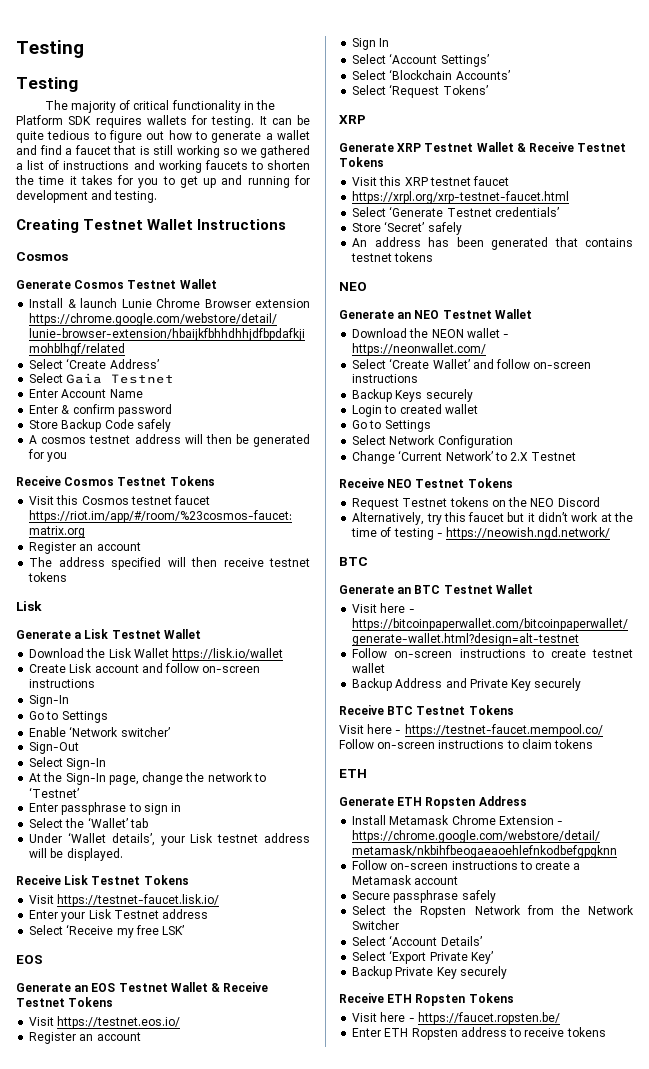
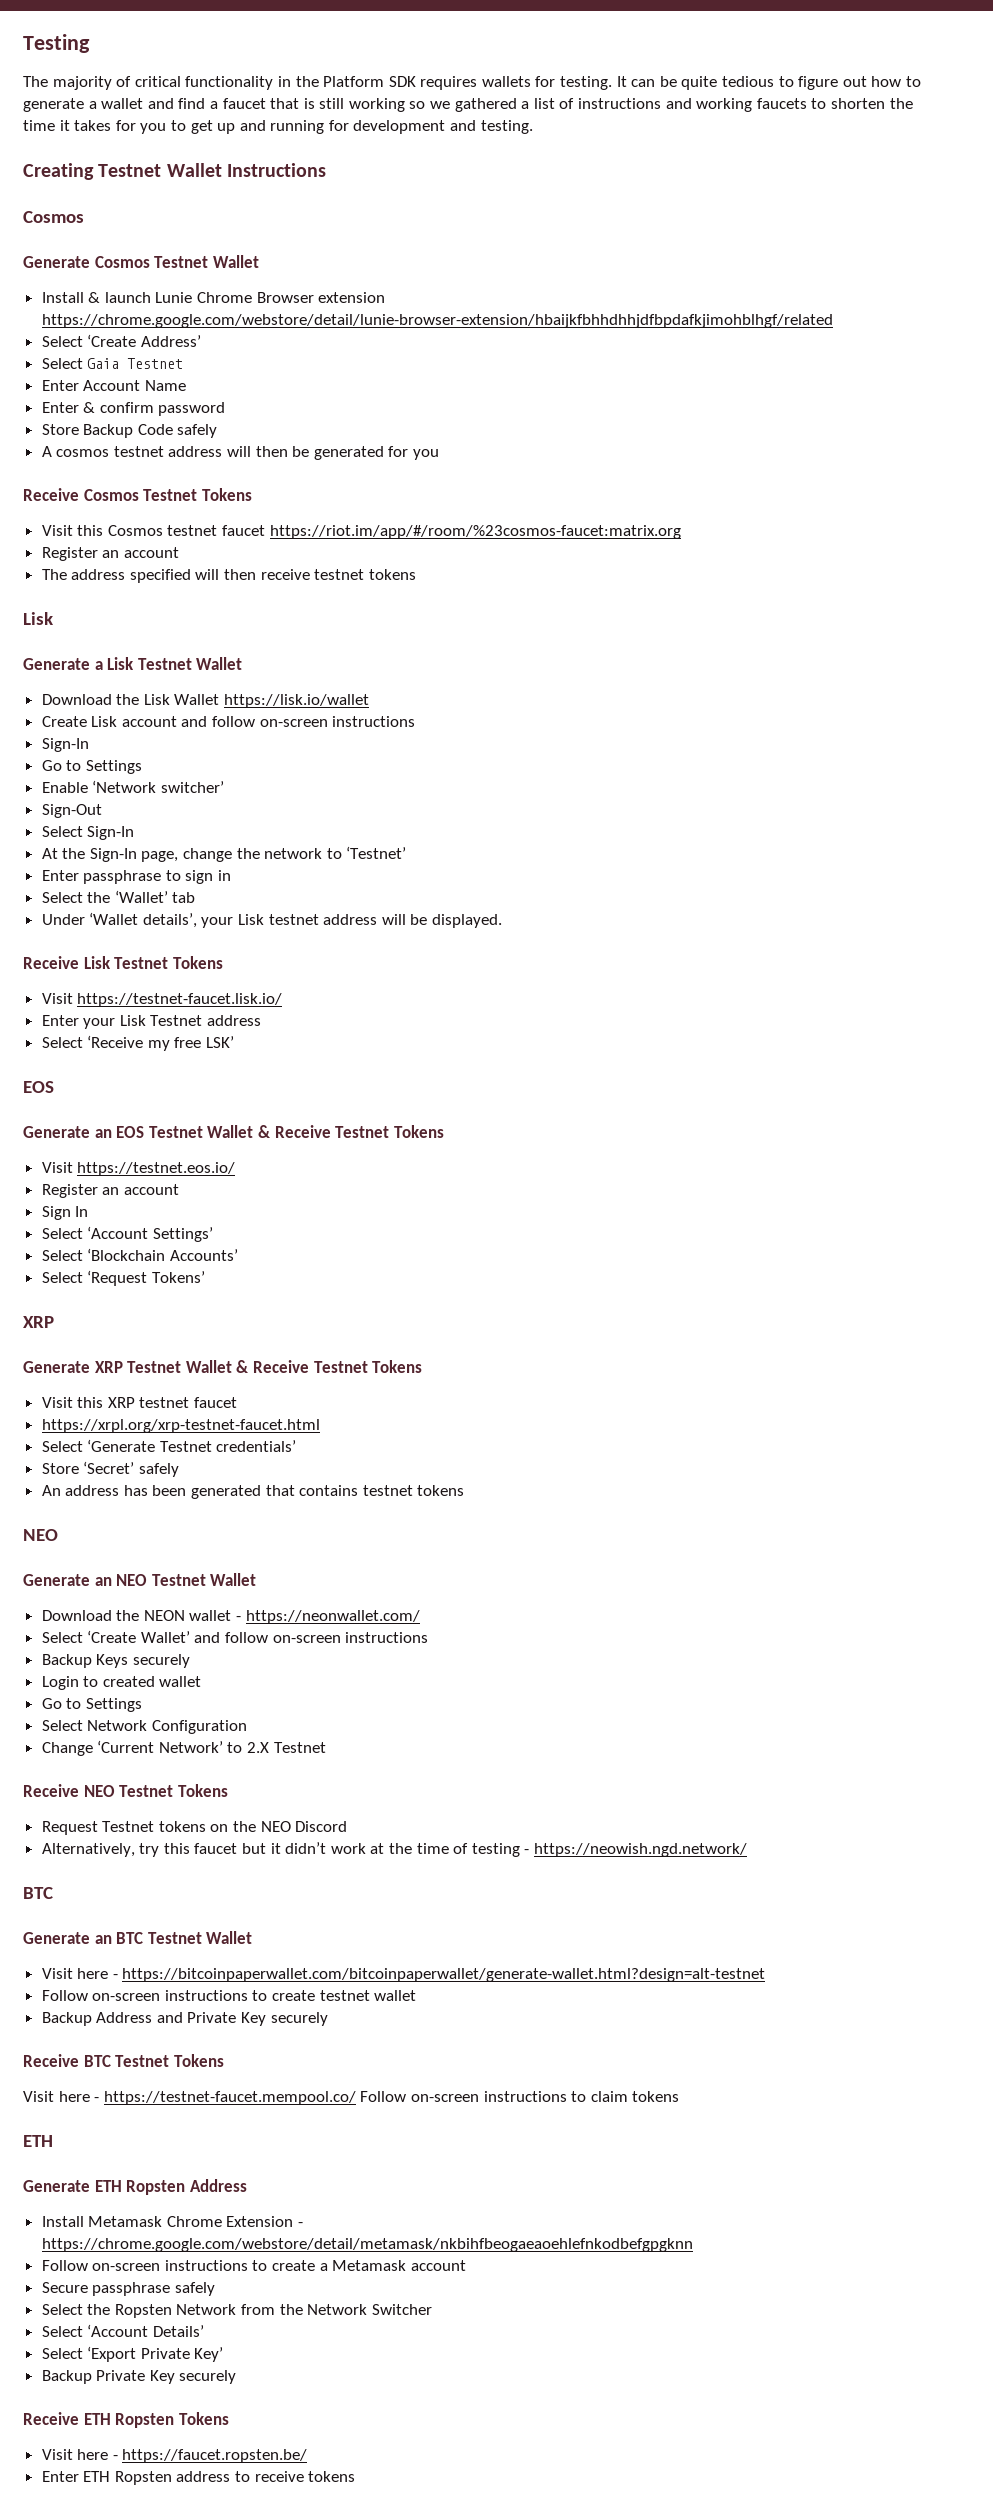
[16,40,84,58] [16,77,78,92] Testing // Testing -> [23,34,90,53] Testing

